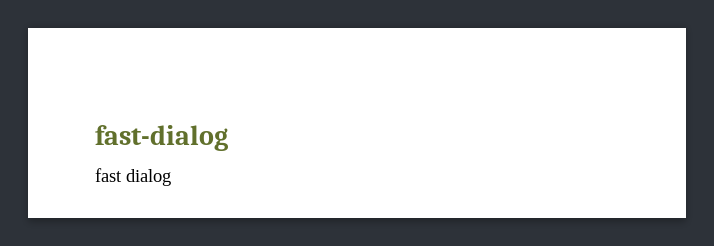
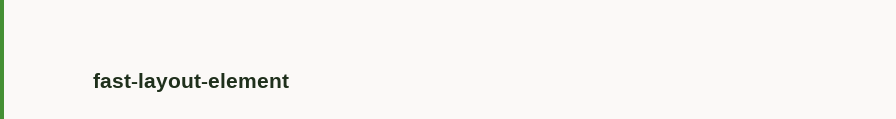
[95,125,228,151] [95,168,171,186] fast-dialog // fast dialog -> [93,73,289,92] fast-layout-element

